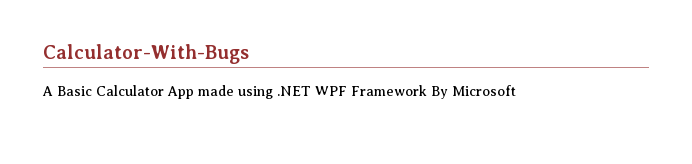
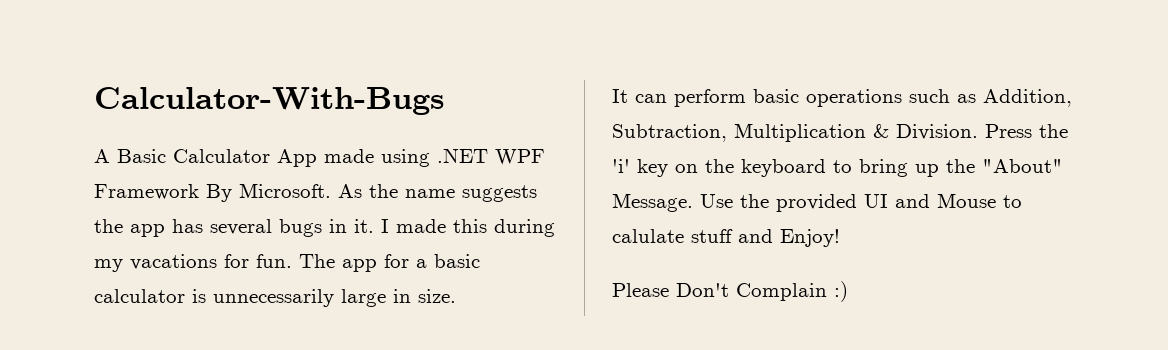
[452,85,516,96] Microsoft -> [239,183,537,202] [94,219,555,237] [94,254,480,272] [94,289,456,307] [612,89,1072,107] [612,123,1068,142] [612,159,1063,177] [612,193,1022,212] [612,229,840,247] [612,281,848,302] Microsoft. As the name suggests the app has several bugs in it. I made this during my vacations for fun. The app for a basic calculator is unnecessarily large in size. // It can perform basic operations such as Addition, Subtraction, Multiplication & Division. Press the 'i' key on the keyboard to bring up the "About" Message. Use the provided UI and Mouse to calulate stuff and Enjoy! // Please Don't Complain :)

